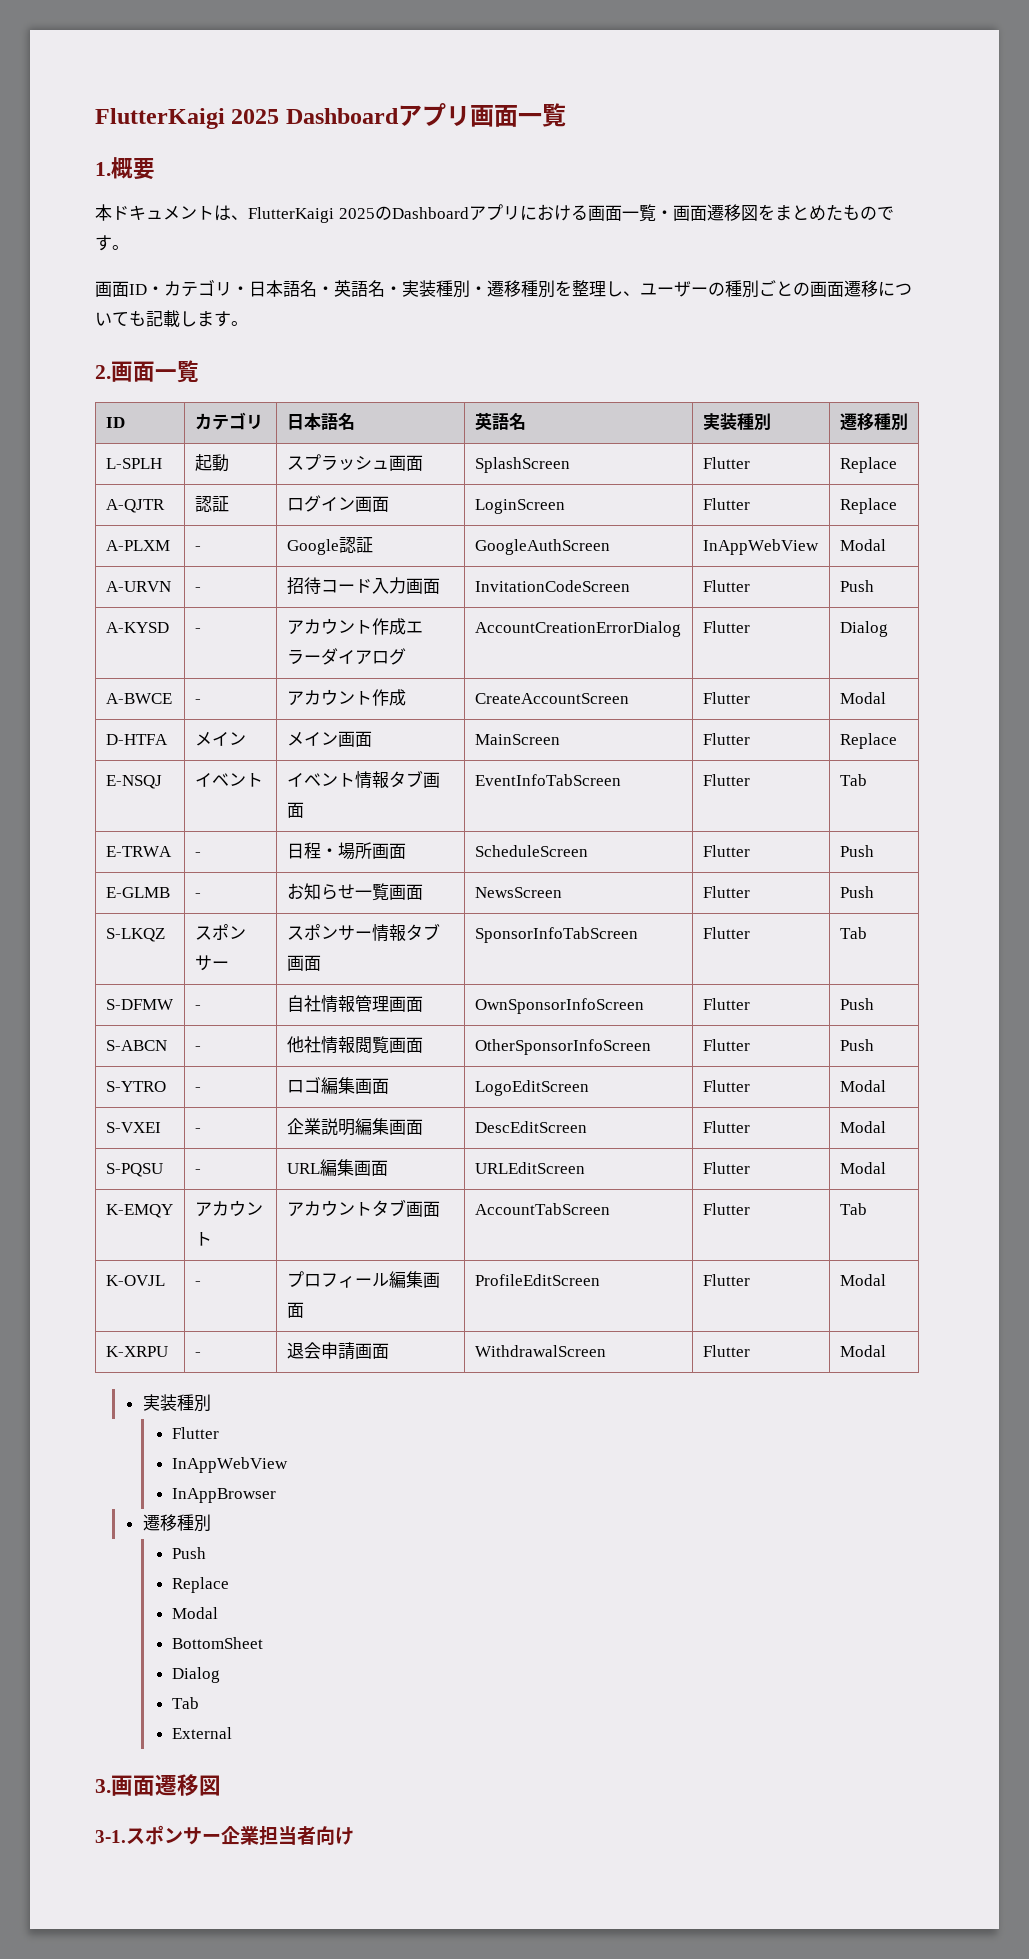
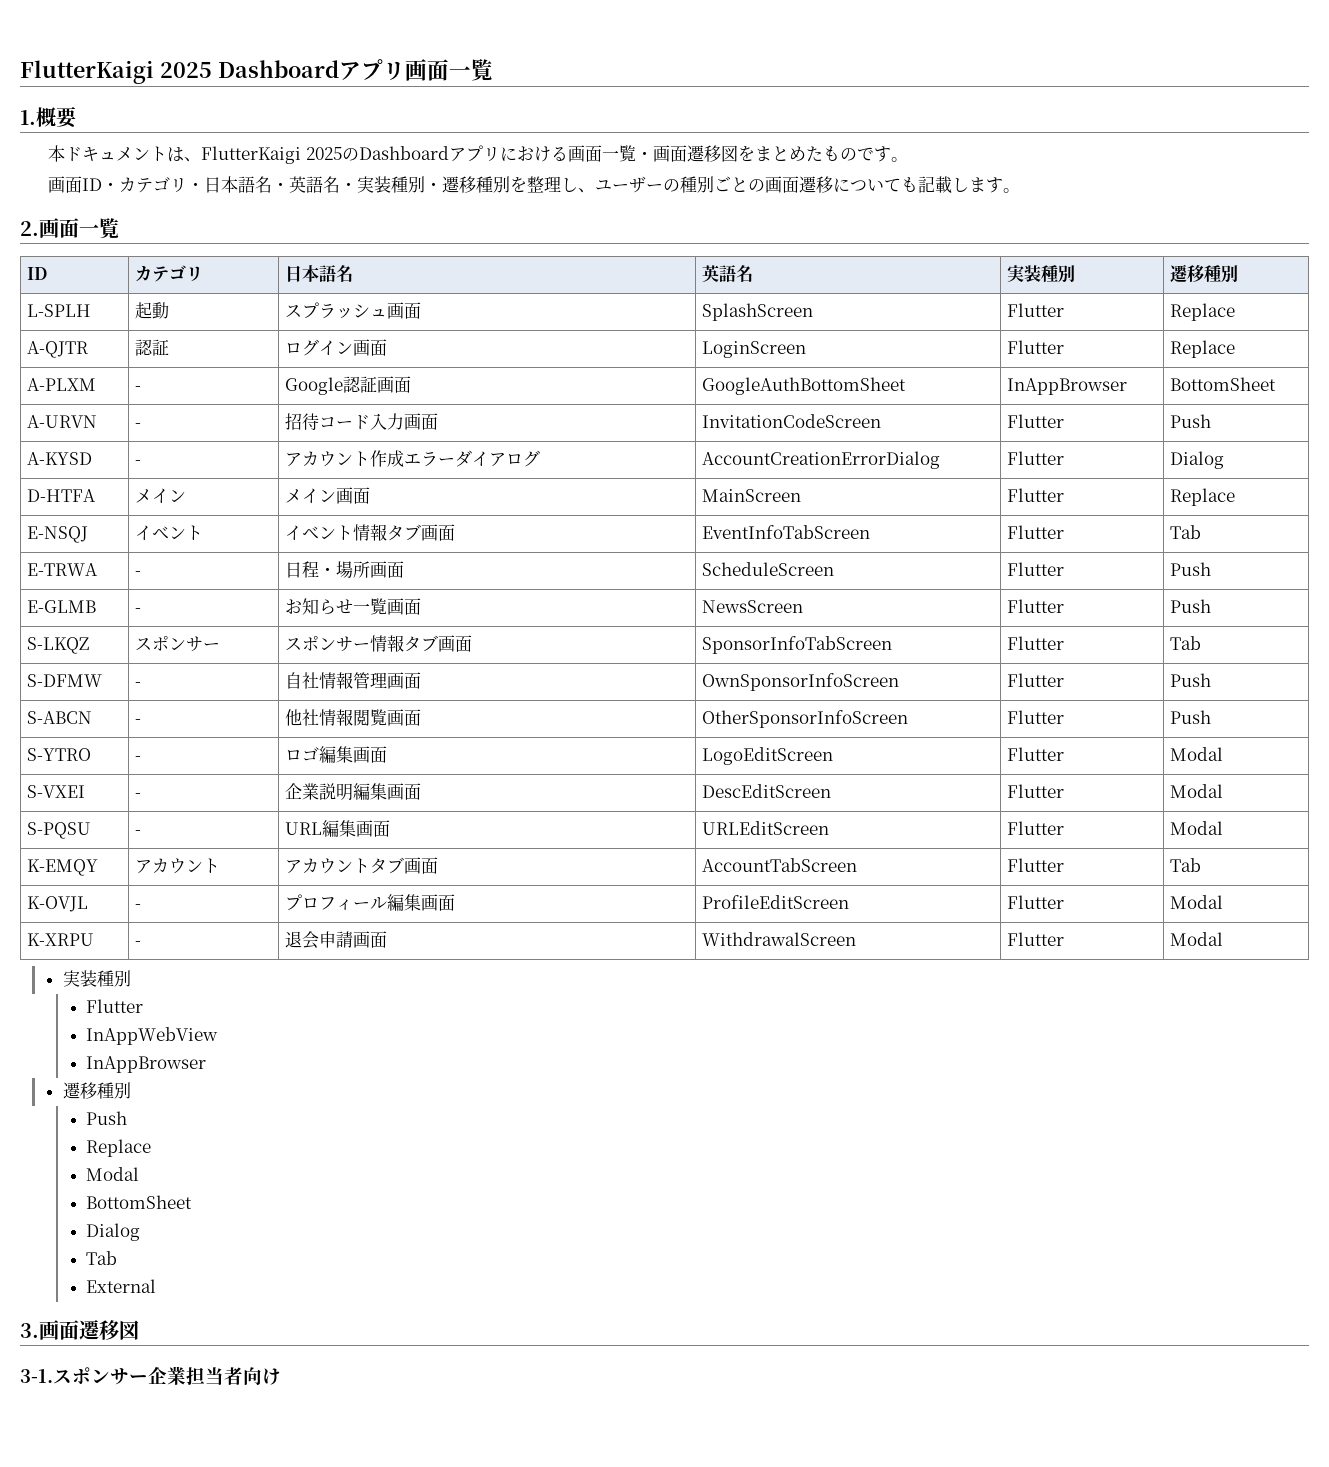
[474,539,610,555] [702,539,819,555] [839,539,886,551] | GoogleAuthScreen | InAppWebView | Modal -> [377,376,412,393] [702,377,907,395] [1007,378,1128,395] [1170,377,1277,391] 画面 | GoogleAuthBottomSheet | InAppBrowser | BottomSheet
[105,693,172,704] [194,699,201,704] [286,689,406,706] [474,693,629,704] [702,692,750,704] [839,692,886,704] // A-BWCE | - | アカウント作成 | CreateAccountScreen | Flutter | Modal -> (1225, 460) none

